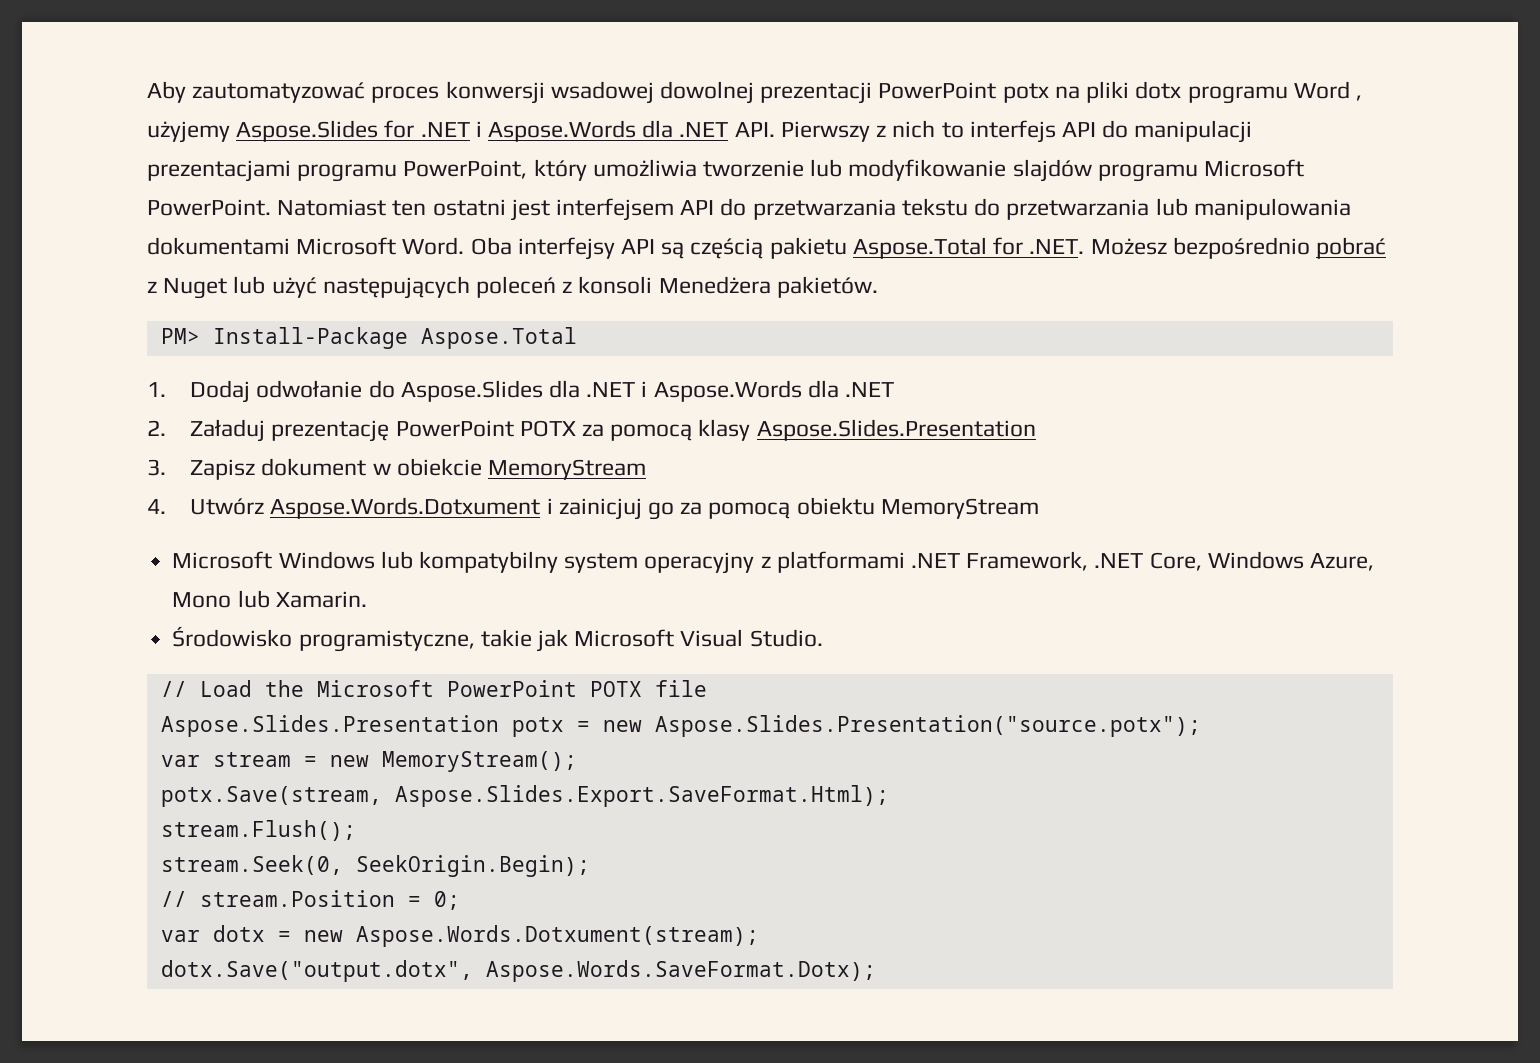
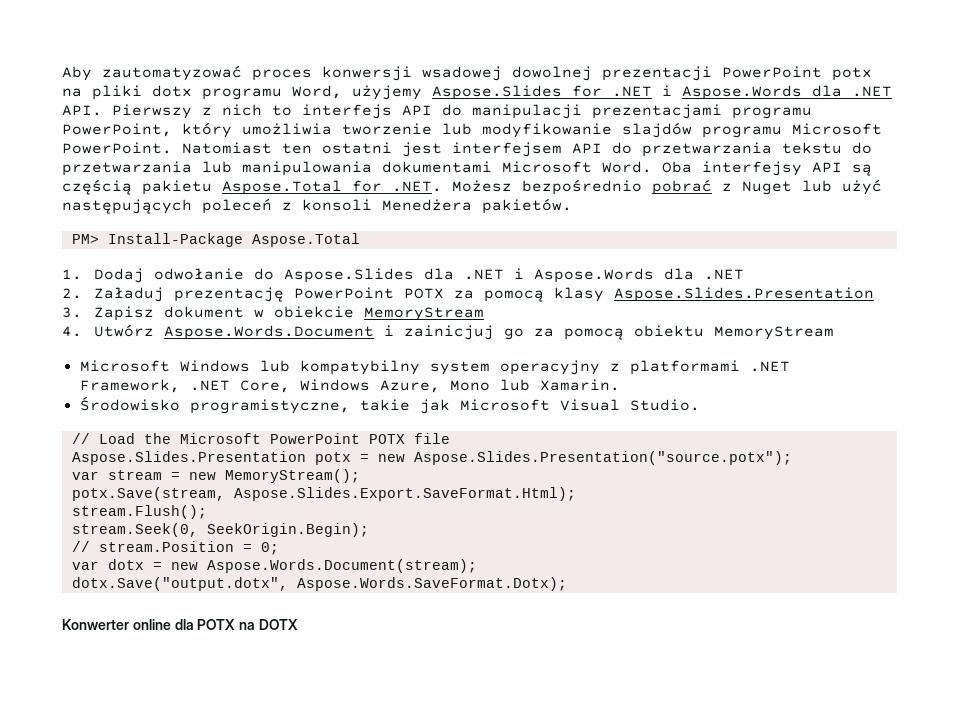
[1293,81,1362,101] Word , -> [292,85,342,99] Word,
[270,497,541,519] Aspose.Words.Dotxument -> [163,325,374,340] Aspose.Words.Document
[355,925,759,947] Aspose.Words.Dotxument(stream); -> [206,559,477,573] Aspose.Words.Document(stream);
(876, 971) none -> [62,619,298,630] // Konwerter online dla POTX na DOTX

